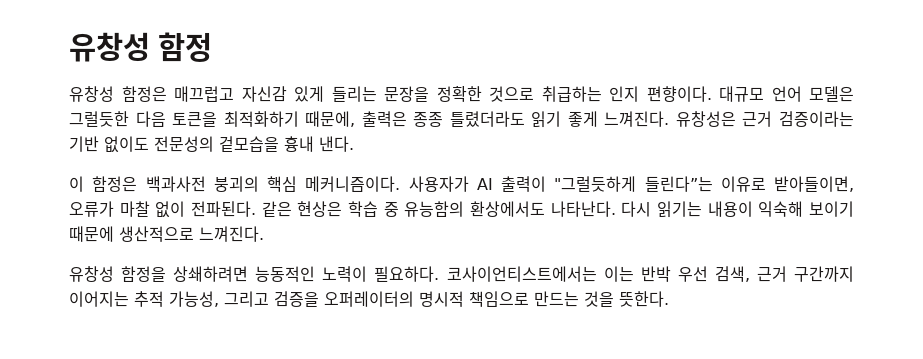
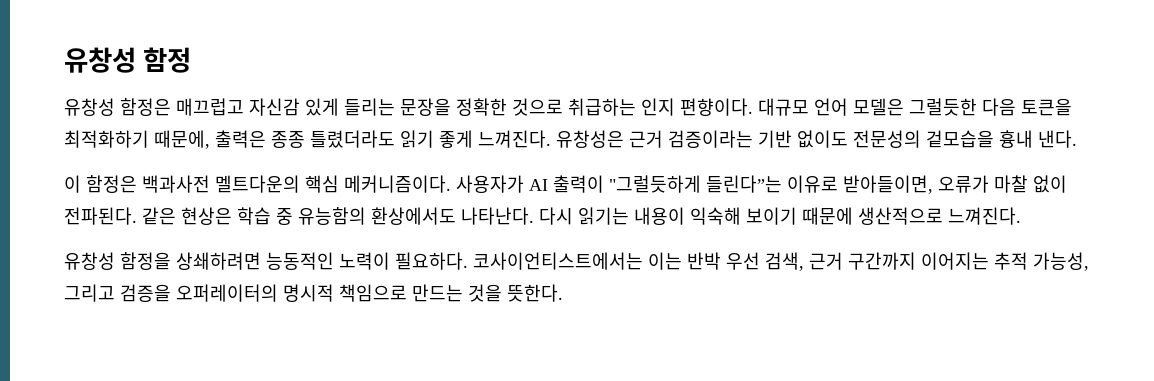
[213,176,259,192] 붕괴의 -> [215,175,300,193] 멜트다운의

